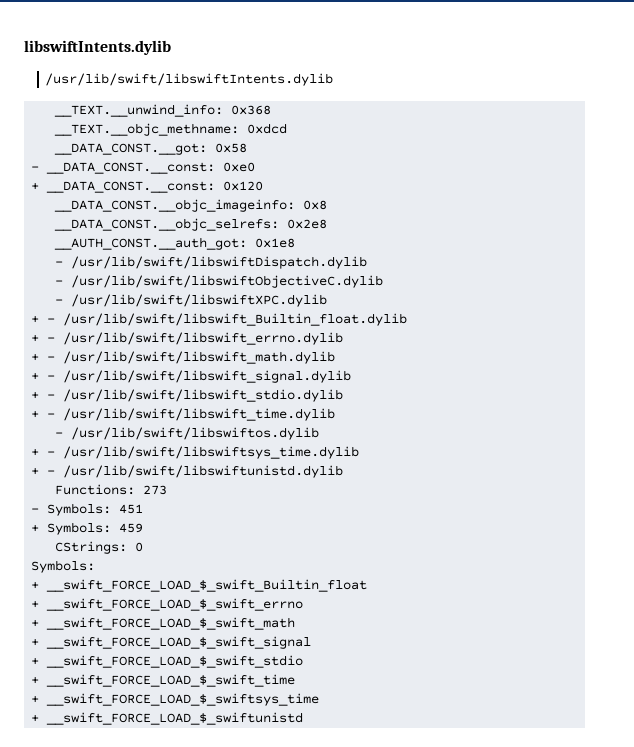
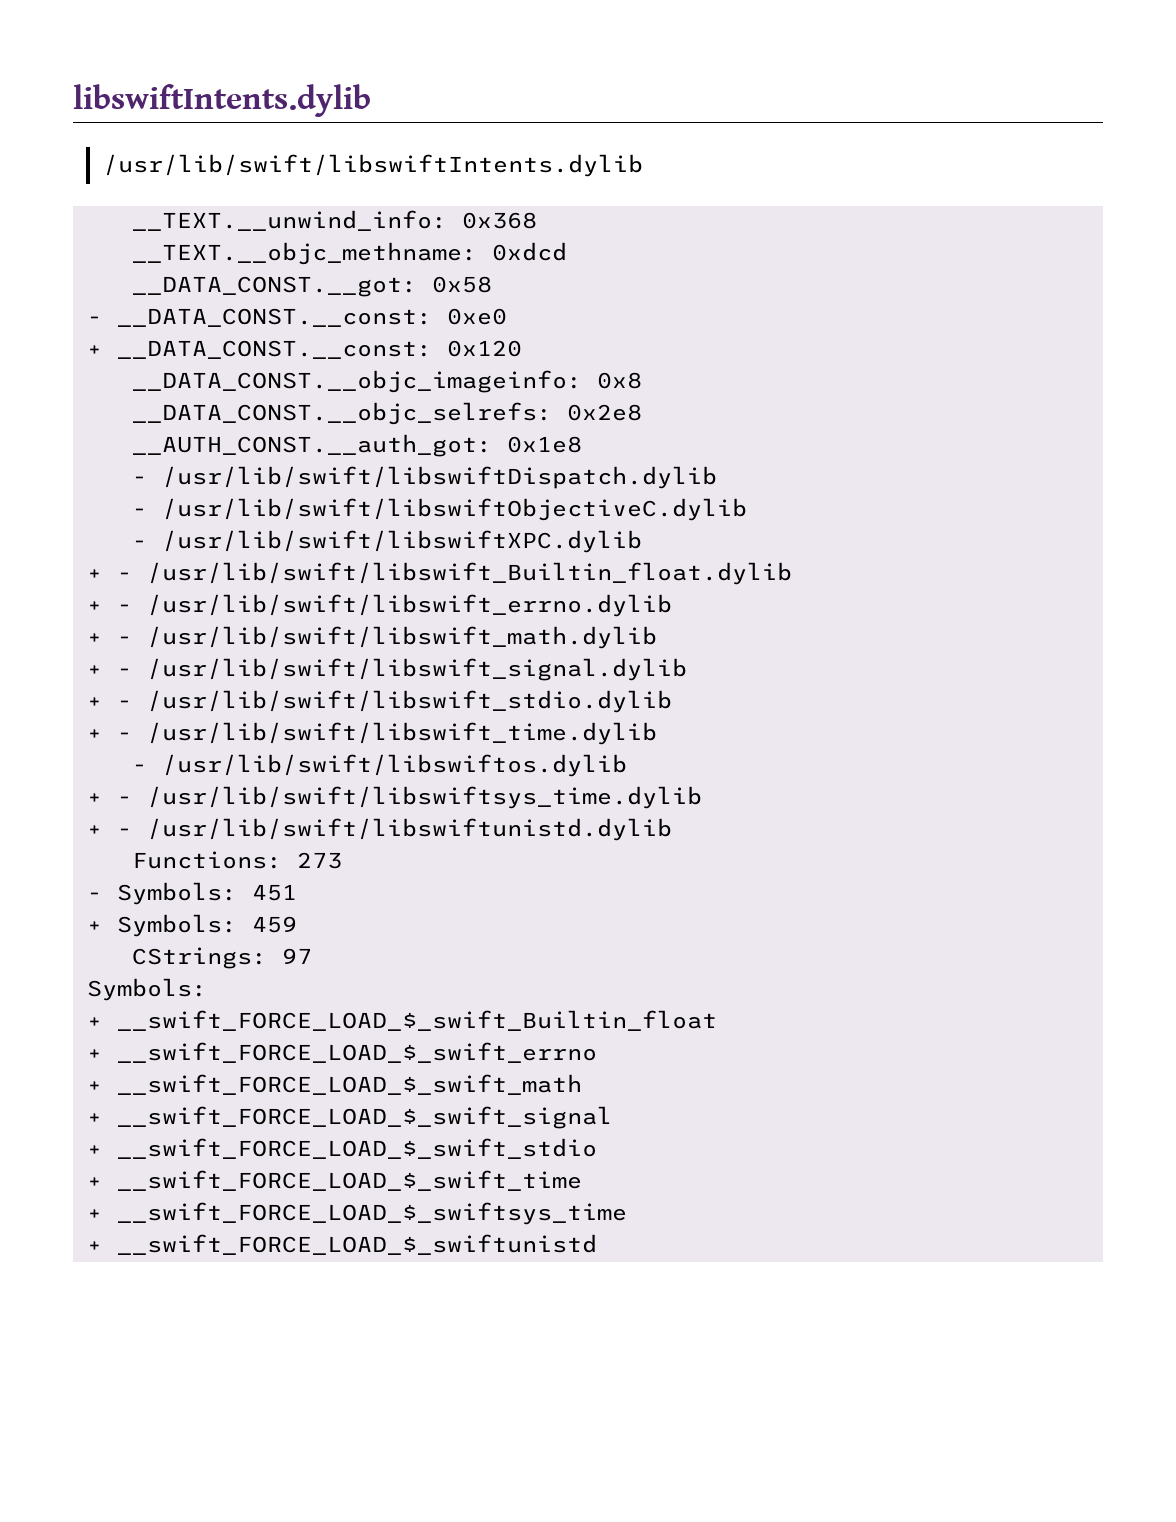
[135,542,144,552] 0 -> [282,948,313,964] 97

